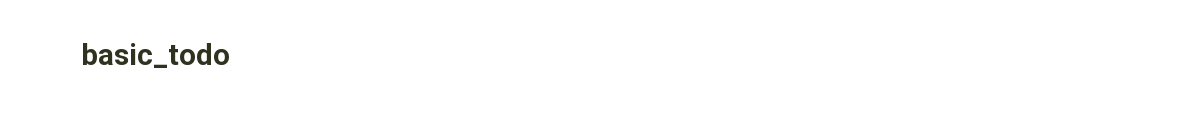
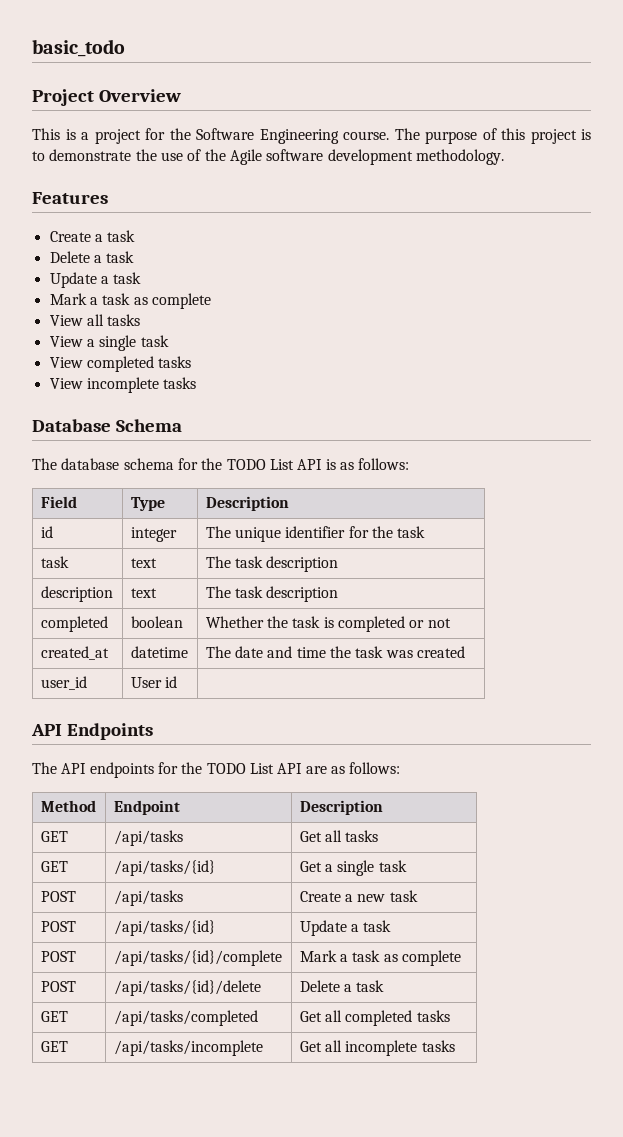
(230, 55) none -> [32,89,181,106] [32,128,591,144] [32,149,504,165] [32,192,108,204] [49,230,136,242] [49,251,135,263] [49,272,142,288] [49,293,211,309] [49,314,141,326] [49,335,169,351] [49,356,192,372] [49,377,197,393] [32,419,182,432] [32,458,410,470] [40,496,77,508] [130,497,165,511] [205,496,289,511] [40,526,53,538] [130,527,177,542] [205,526,426,542] [40,556,69,568] [130,558,157,568] [205,556,339,572] [40,586,113,602] [130,588,157,598] [205,586,339,602] [40,616,108,632] [130,616,183,628] [205,616,451,632] [40,646,109,660] [130,646,188,658] [205,646,465,658] [40,676,87,690] [130,676,178,688] [31,723,153,740] [32,762,401,778] [40,800,96,812] [113,800,180,815] [299,800,383,815] [40,831,68,842] [113,830,183,846] [299,830,379,842] [40,861,68,872] [113,860,215,876] [299,860,407,876] [40,891,76,902] [113,890,183,906] [299,890,418,902] [40,921,76,932] [113,920,215,936] [299,920,392,936] [40,951,76,962] [113,950,282,966] [299,950,462,966] [40,981,76,992] [113,980,261,996] [299,980,385,992] [40,1011,68,1022] [113,1010,258,1026] [299,1010,450,1026] [40,1041,68,1052] [113,1040,263,1056] [299,1040,455,1056] // Project Overview // This is a project for the Software Engineering course. The purpose of this project is to demonstrate the use of the Agile software development methodology. // Features // Create a task // Delete a task // Update a task // Mark a task as complete // View all tasks // View a single task // View completed tasks // View incomplete tasks // Database Schema // The database schema for the TODO List API is as follows: // Field | Type | Description // id | integer | The unique identifier for the task // task | text | The task description // description | text | The task description // completed | boolean | Whether the task is completed or not // created_at | datetime | The date and time the task was created // user_id | User id | // API Endpoints // The API endpoints for the TODO List API are as follows: // Method | Endpoint | Description // GET | /api/tasks | Get all tasks // GET | /api/tasks/{id} | Get a single task // POST | /api/tasks | Create a new task // POST | /api/tasks/{id} | Update a task // POST | /api/tasks/{id}/complete | Mark a task as complete // POST | /api/tasks/{id}/delete | Delete a task // GET | /api/tasks/completed | Get all completed tasks // GET | /api/tasks/incomplete | Get all incomplete tasks

